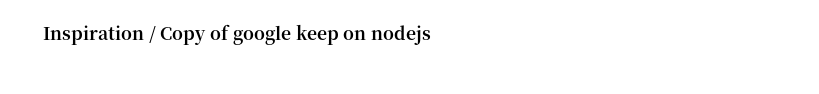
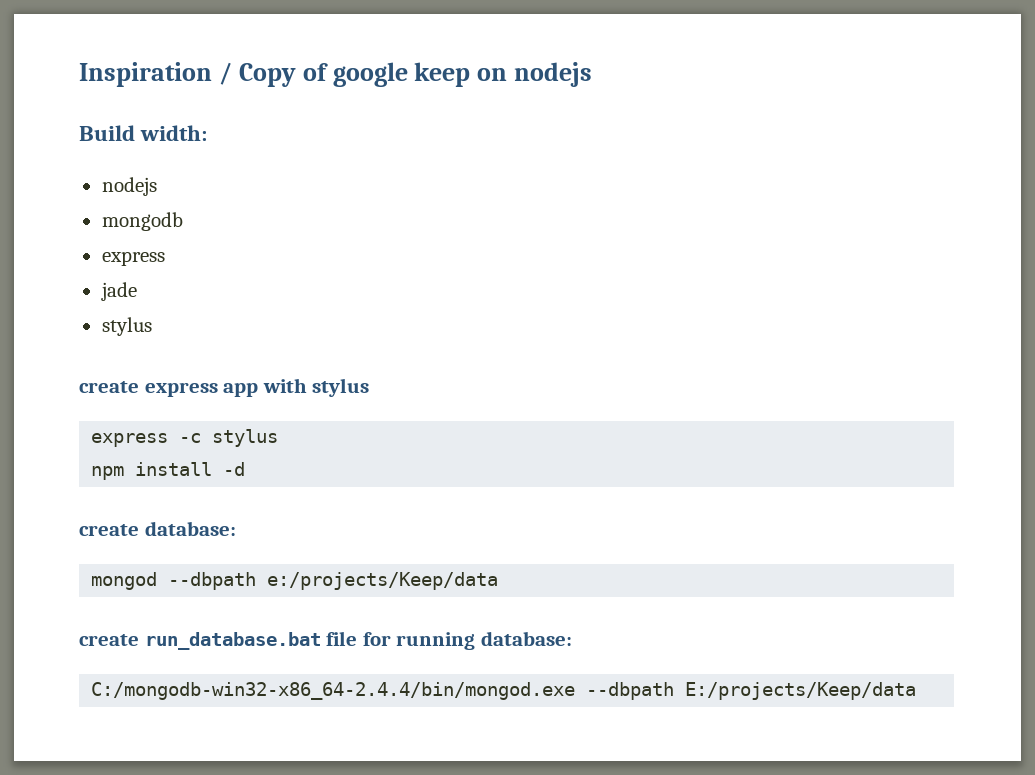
(432, 35) none -> [79,125,208,141] [101,177,157,196] [101,212,183,231] [101,251,165,266] [100,282,137,301] [101,317,152,336] [79,378,370,397] [91,429,279,447] [91,462,246,480] [79,521,236,536] [91,572,499,590] [79,631,572,650] [91,682,917,700] // Build width: // nodejs // mongodb // express // jade // stylus // create express app with stylus // express -c stylus // npm install -d // create database: // mongod --dbpath e:/projects/Keep/data // create run_database.bat file for running database: // C:/mongodb-win32-x86_64-2.4.4/bin/mongod.exe --dbpath E:/projects/Keep/data

